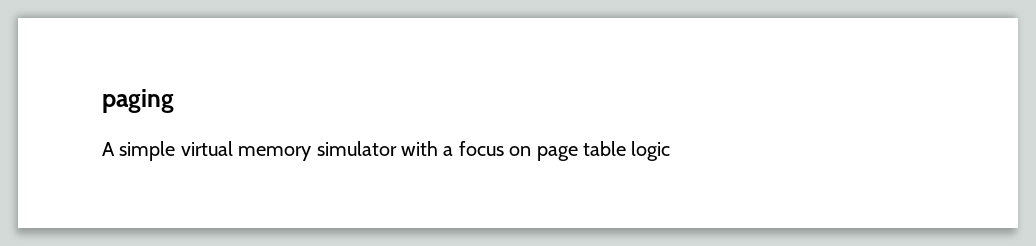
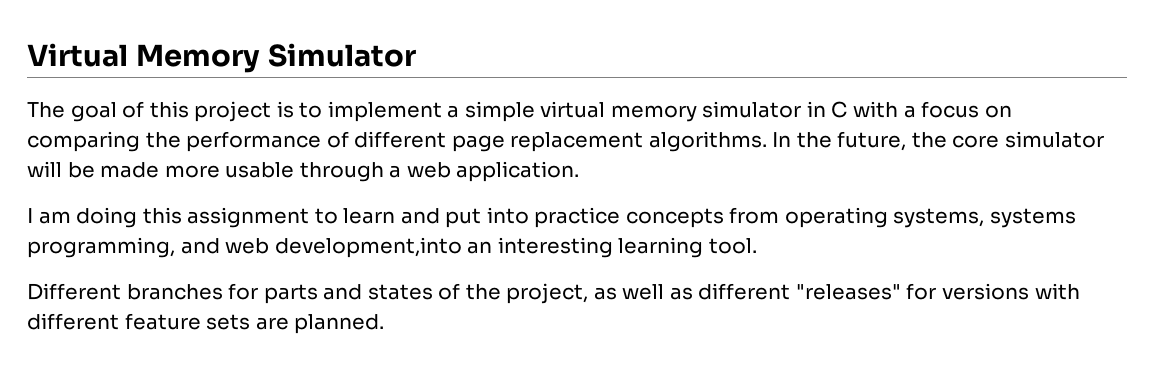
[102,89,174,113] [102,142,115,156] paging // A -> [27,43,416,73] [27,101,460,122] Virtual Memory Simulator // The goal of this project is to implement a
(397, 148) none -> [806,101,848,118] in C
[536,141,671,161] page table logic -> [27,131,1104,152] [27,161,580,182] [27,207,1077,228] [27,237,757,258] [27,283,1080,304] [27,313,385,334] comparing the performance of different page replacement algorithms. In the future, the core simulator will be made more usable through a web application. // I am doing this assignment to learn and put into practice concepts from operating systems, systems programming, and web development,into an interesting learning tool. // Different branches for parts and states of the project, as well as different "releases" for versions with different feature sets are planned.

